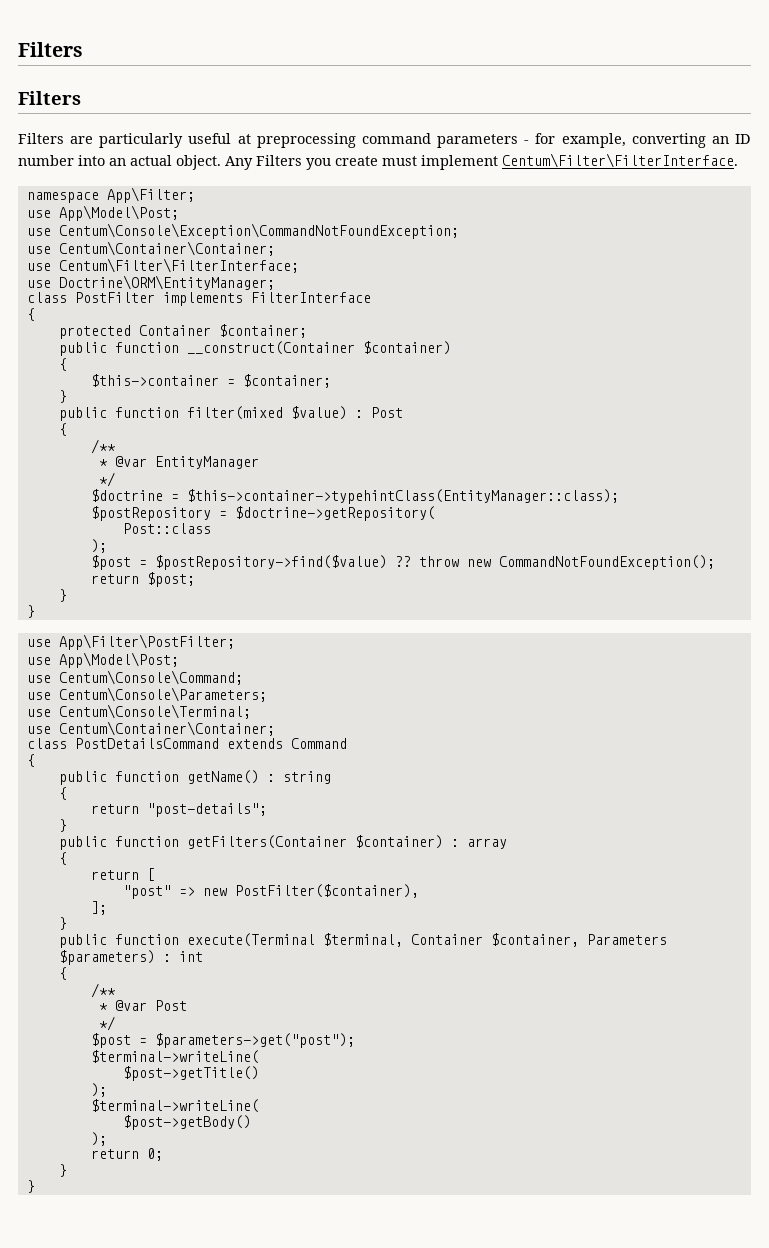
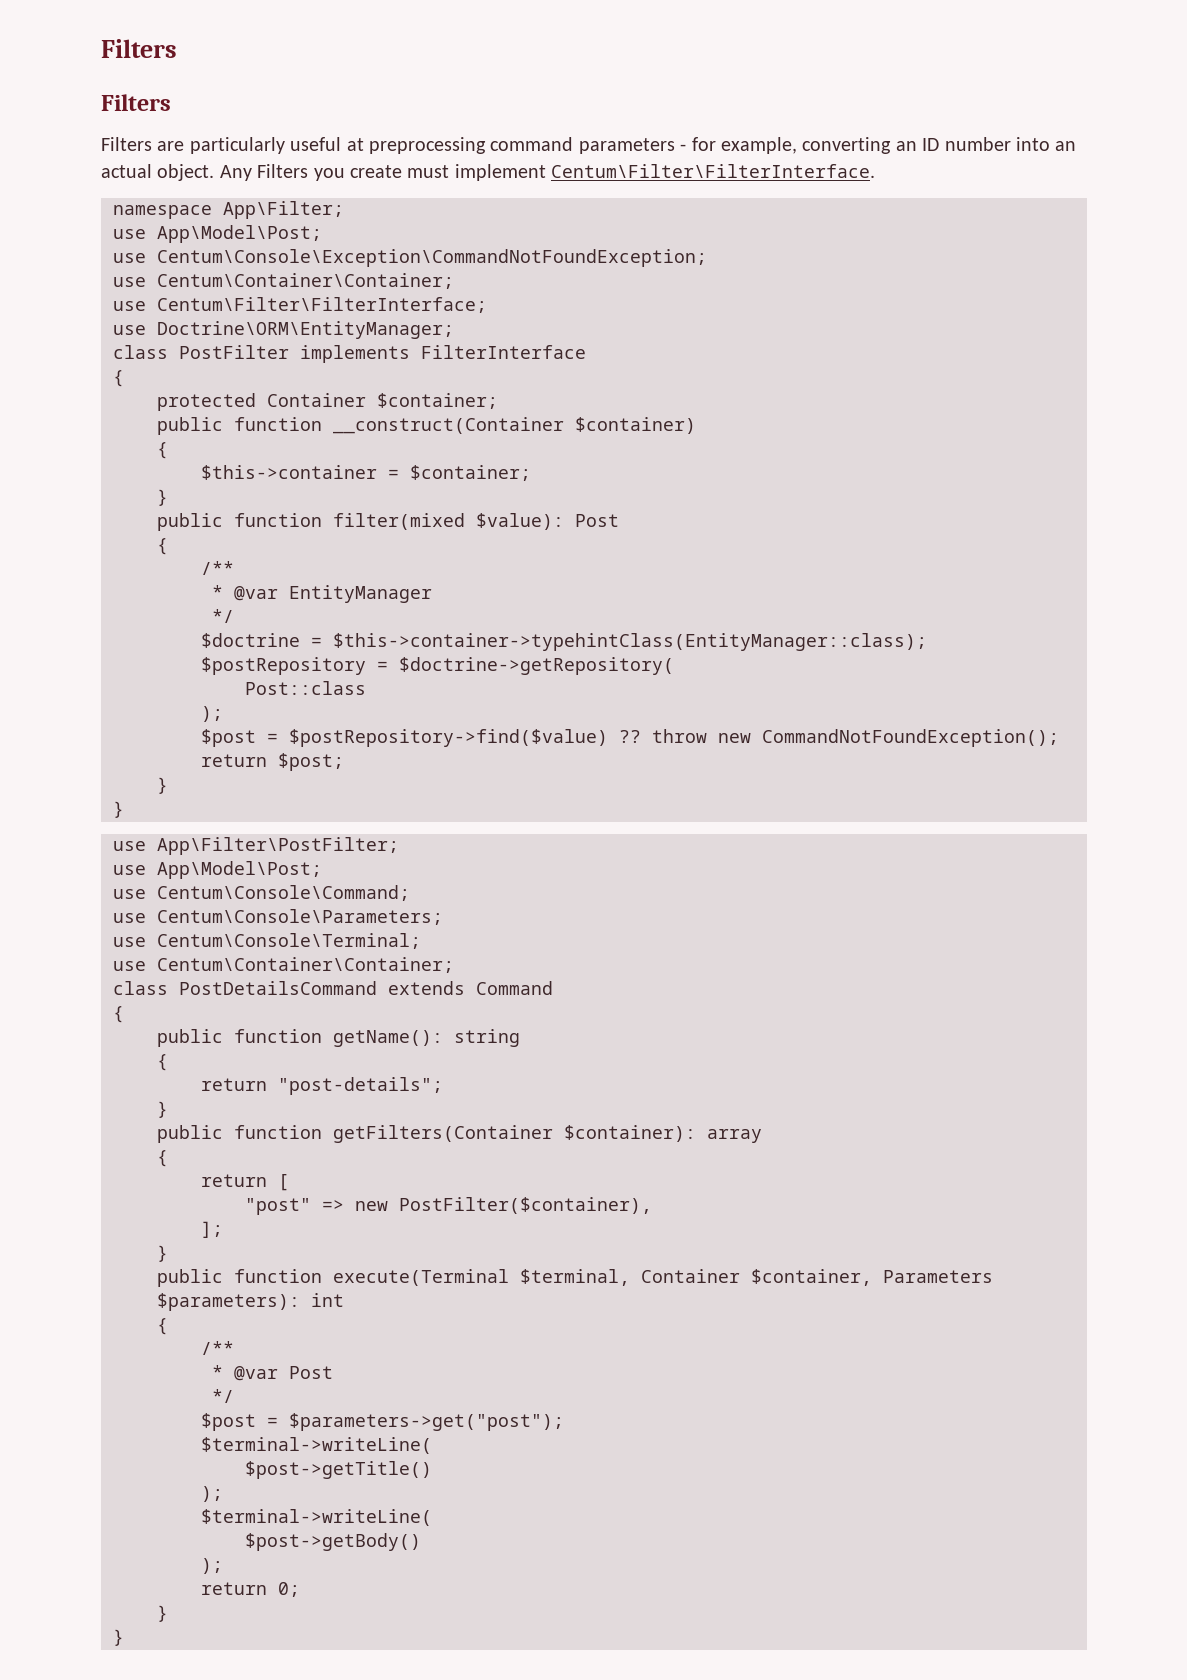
[290,406,363,420] $value) : -> [476,513,564,530] $value):
[186,770,275,784] getName() : -> [333,1030,443,1047] getName():
[354,835,459,849] $container) : -> [564,1125,696,1142] $container):
[58,950,171,965] $parameters) : -> [157,1293,300,1311] $parameters):

